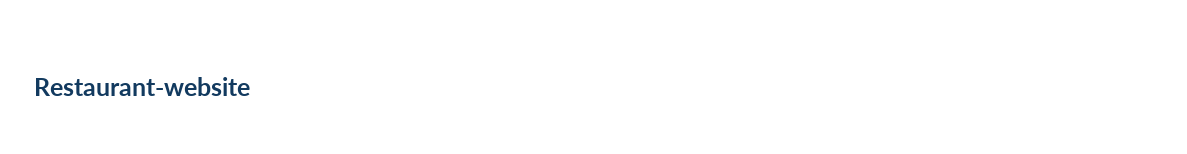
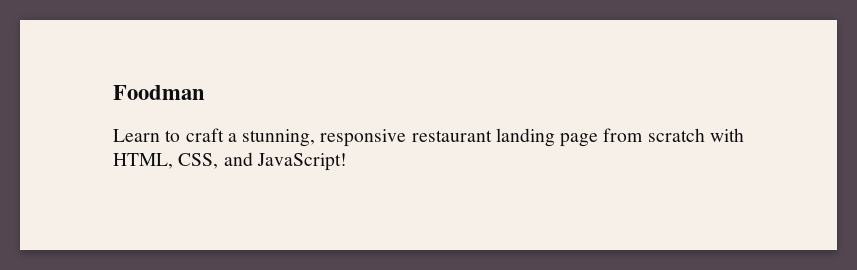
[34,77,250,96] Restaurant-website -> [113,85,205,100] [113,128,744,147] [113,152,347,171] Foodman // Learn to craft a stunning, responsive restaurant landing page from scratch with HTML, CSS, and JavaScript!

